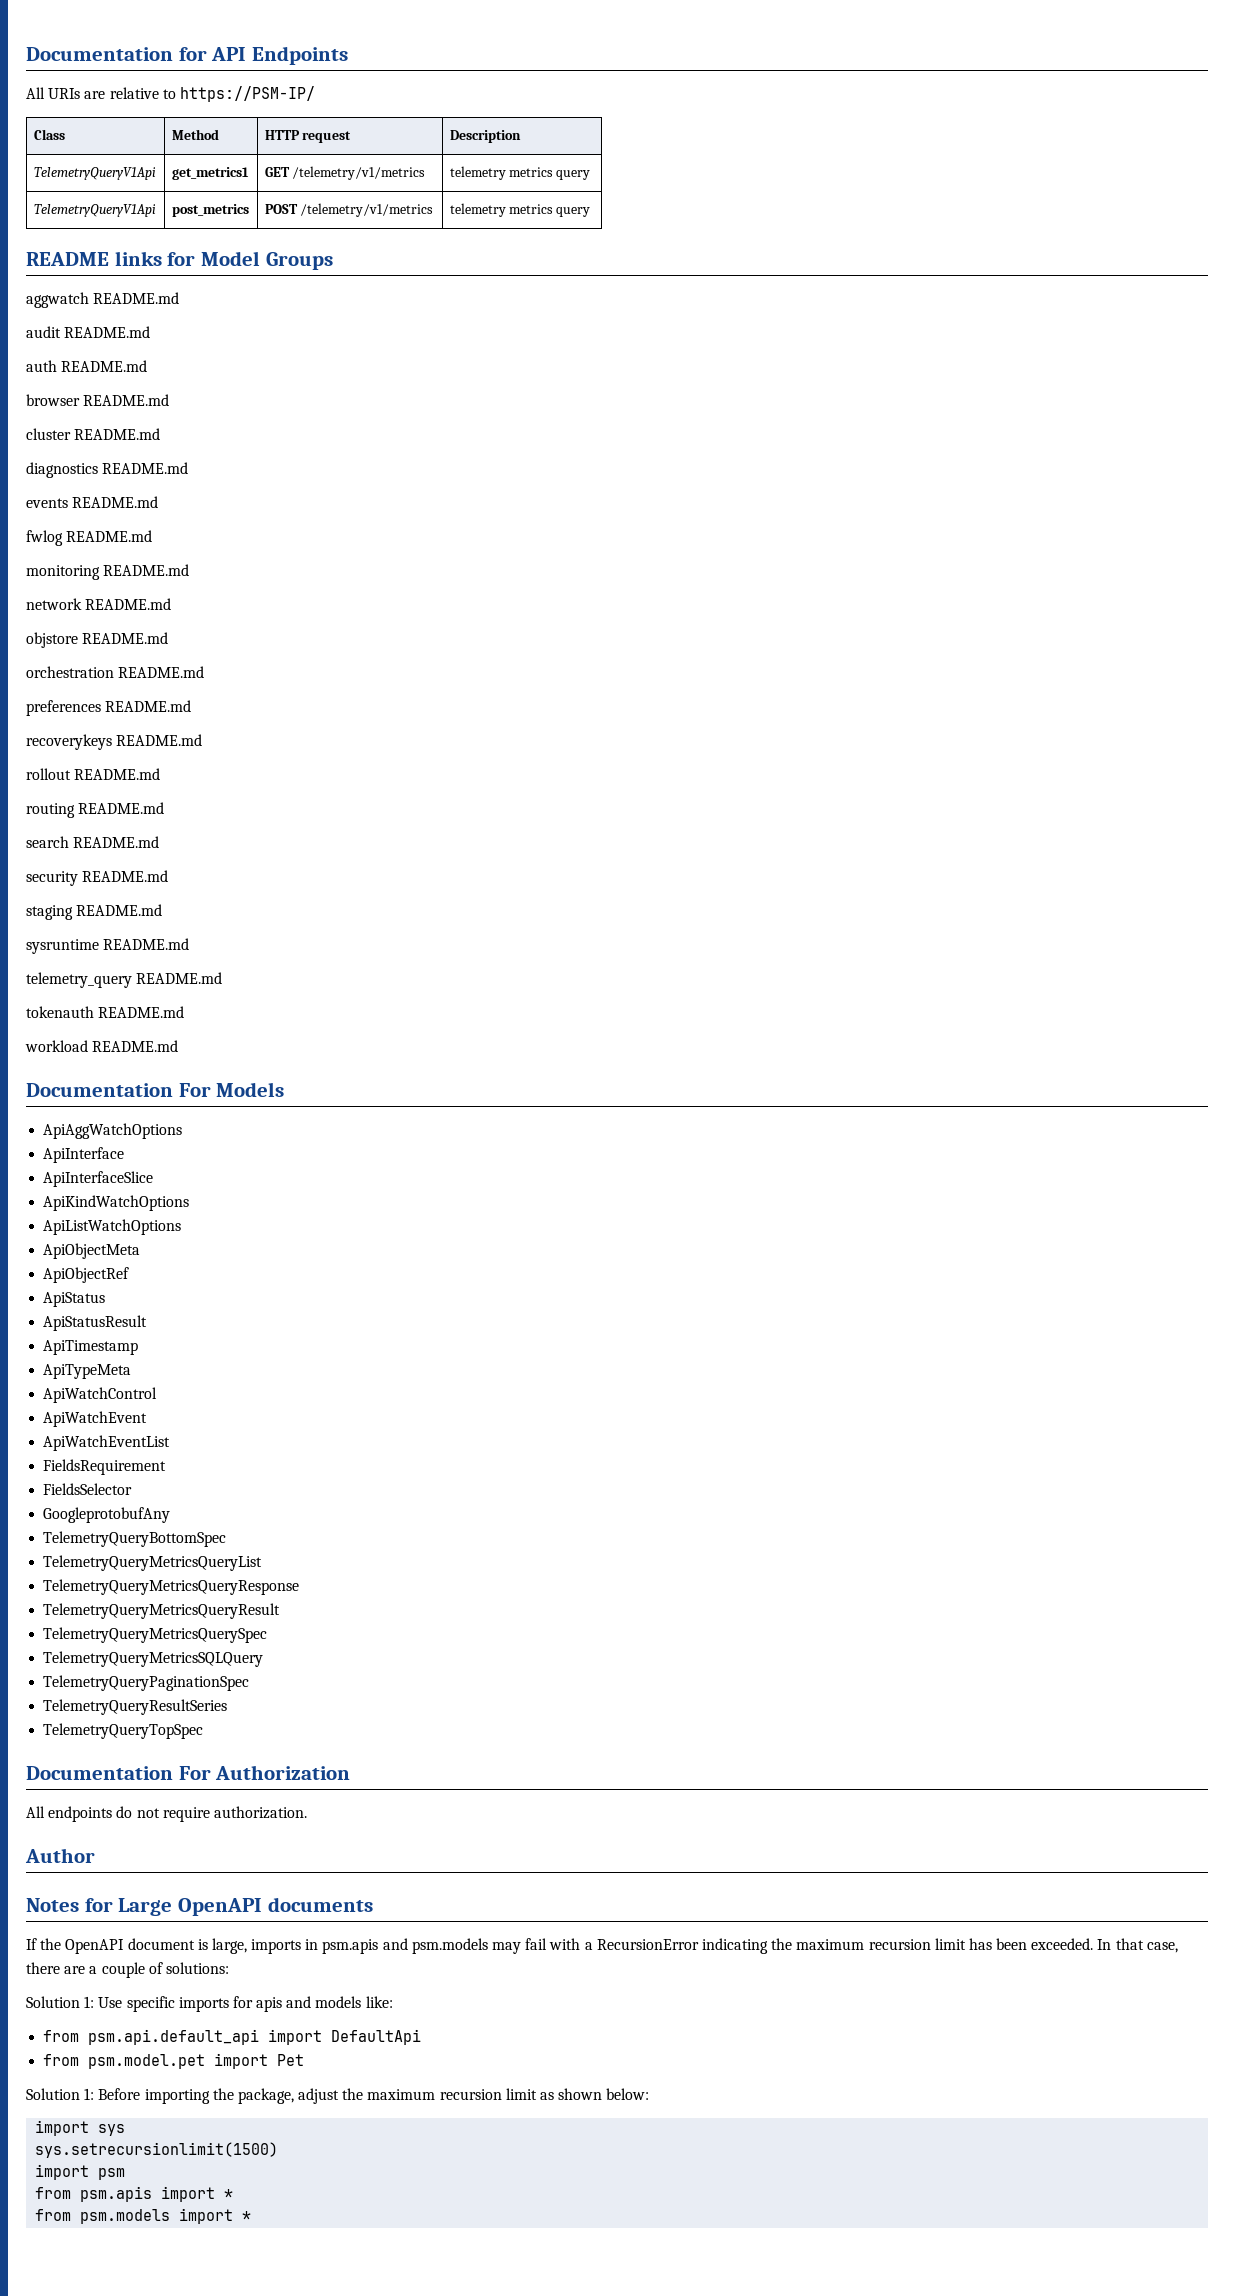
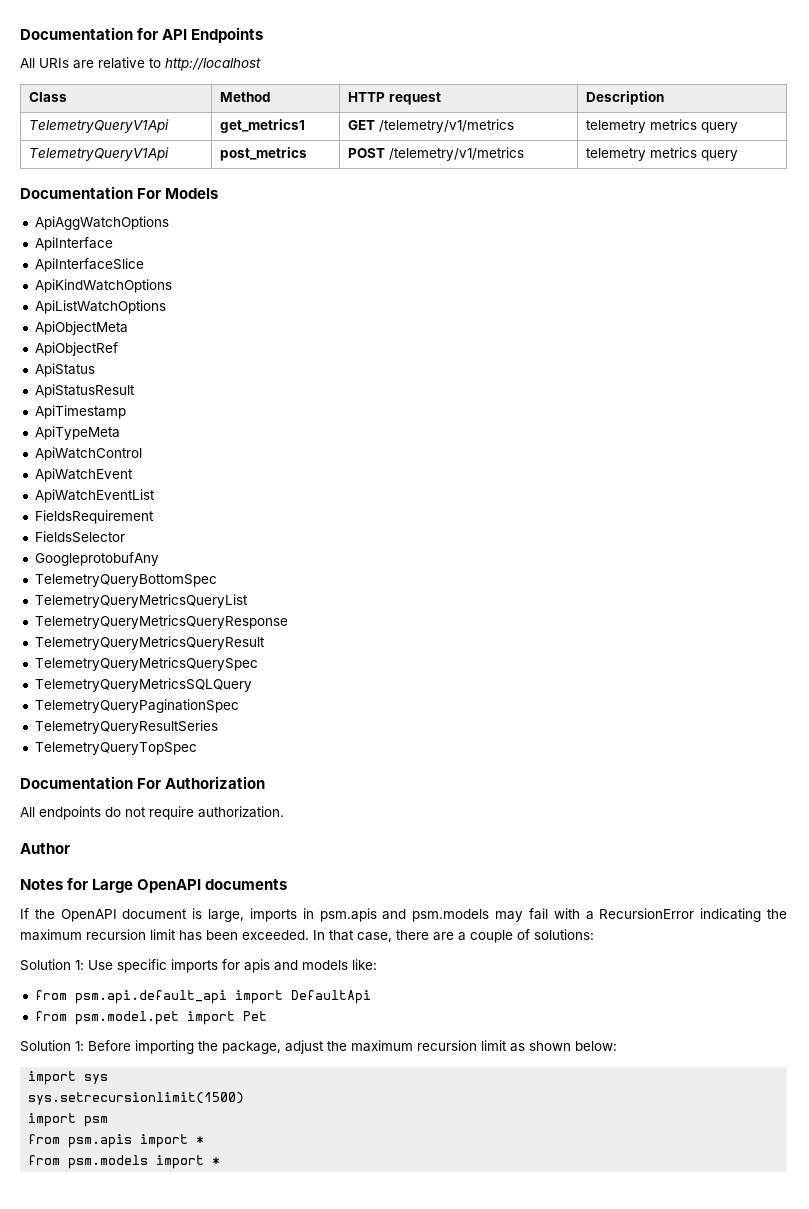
[179,86,315,102] https://PSM-IP/ -> [165,58,261,71] http://localhost
[26,251,333,270] [26,292,180,308] [26,326,151,338] [26,360,148,372] [26,394,170,406] [26,428,161,440] [26,462,189,478] [26,496,159,508] [26,530,153,546] [26,564,190,580] [26,598,172,610] [26,632,169,648] [26,666,205,678] [26,700,192,716] [26,734,203,750] [26,768,161,780] [26,802,165,818] [26,836,160,848] [26,870,169,886] [26,904,163,920] [26,938,190,954] [26,972,223,988] [26,1006,185,1018] [25,1040,179,1052] // README links for Model Groups // aggwatch README.md // audit README.md // auth README.md // browser README.md // cluster README.md // diagnostics README.md // events README.md // fwlog README.md // monitoring README.md // network README.md // objstore README.md // orchestration README.md // preferences README.md // recoverykeys README.md // rollout README.md // routing README.md // search README.md // security README.md // staging README.md // sysruntime README.md // telemetry_query README.md // tokenauth README.md // workload README.md -> (738, 155) none

